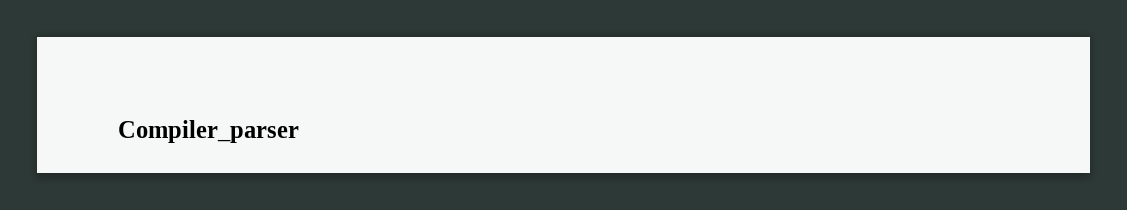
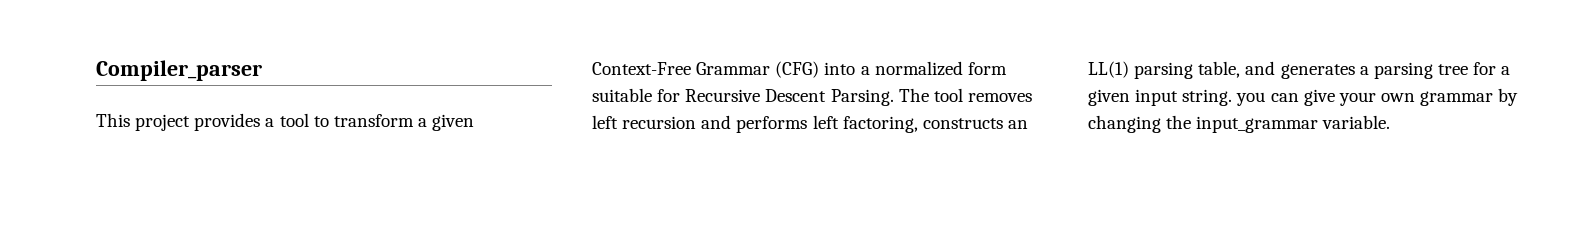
(299, 131) none -> [96,113,475,131] [592,61,1007,78] [592,88,1032,106] [592,115,1028,133] [1088,61,1511,79] [1088,88,1519,106] [1088,115,1391,133] // This project provides a tool to transform a given Context-Free Grammar (CFG) into a normalized form suitable for Recursive Descent Parsing. The tool removes left recursion and performs left factoring, constructs an LL(1) parsing table, and generates a parsing tree for a given input string. you can give your own grammar by changing the input_grammar variable.

